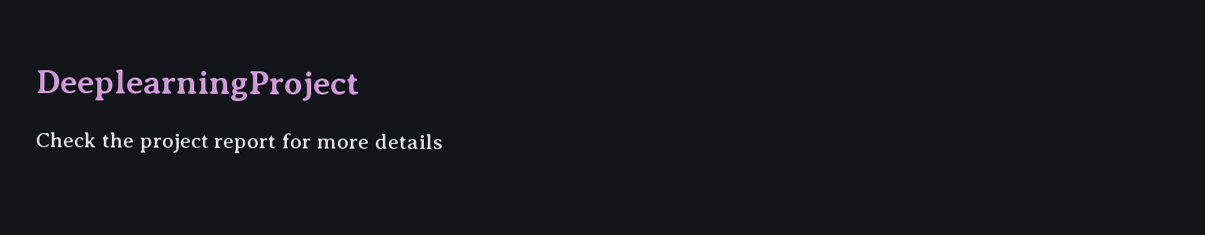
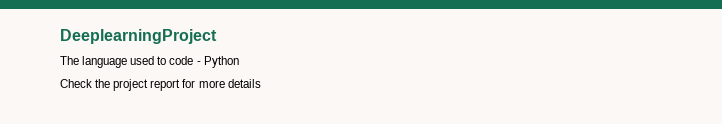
(360, 85) none -> [60,56,239,68] // The language used to code - Python

